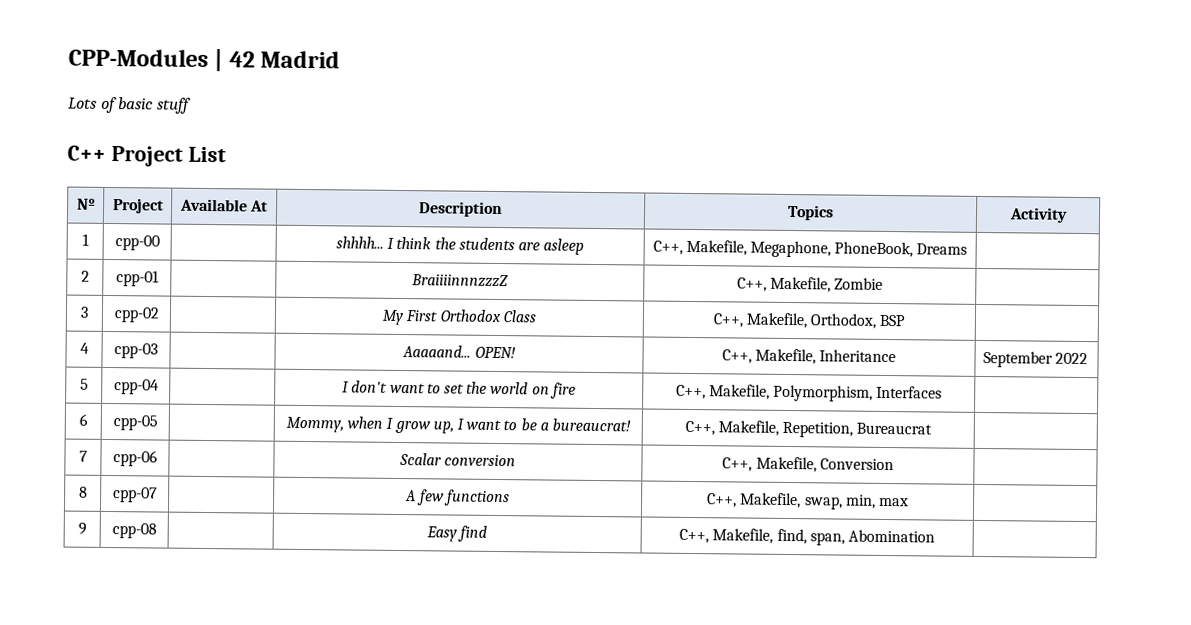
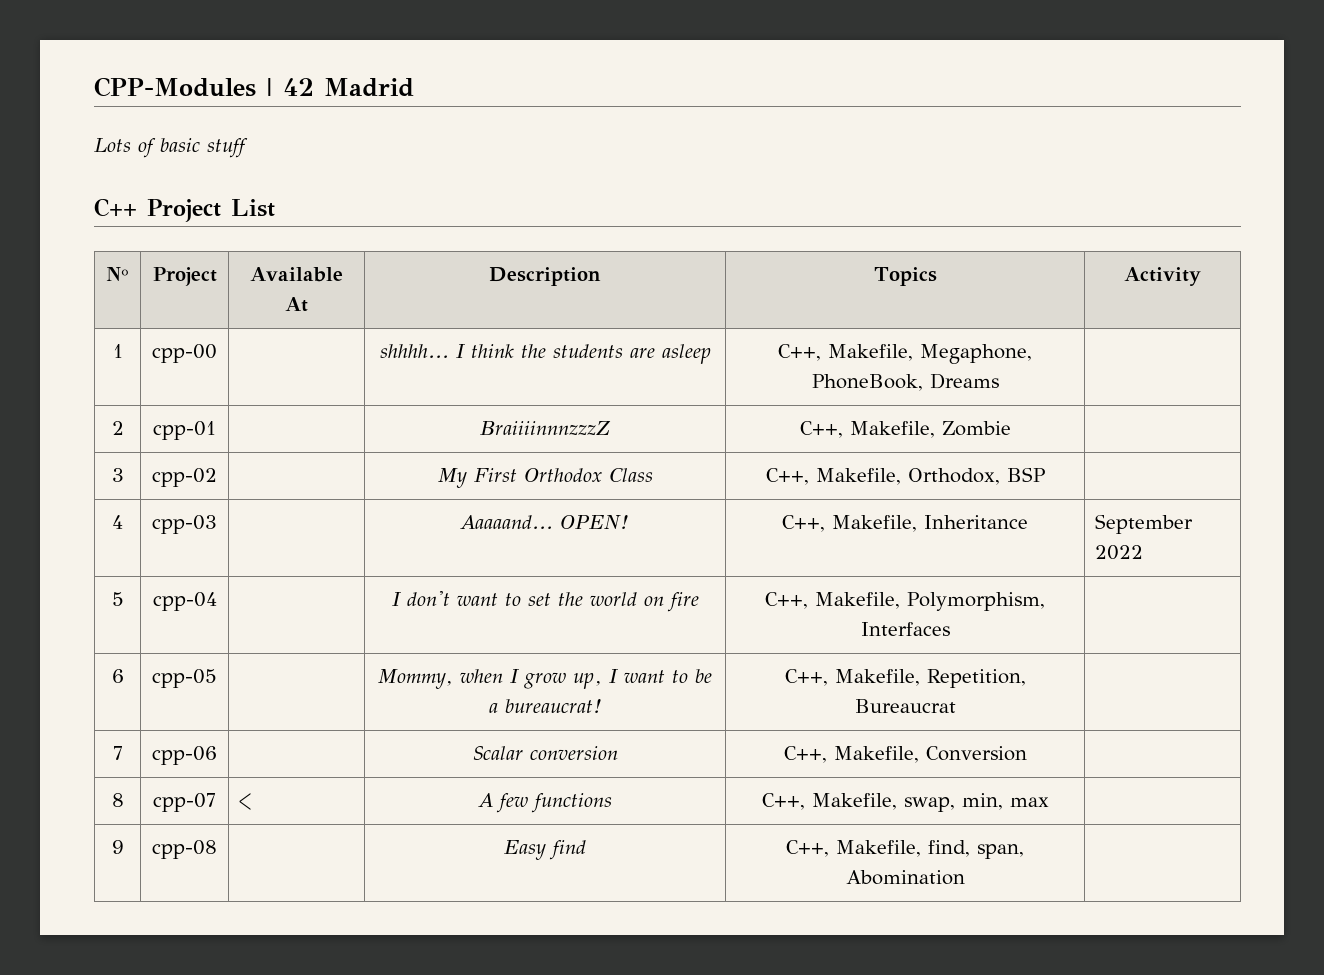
(158, 495) none -> [239,793,252,810] <

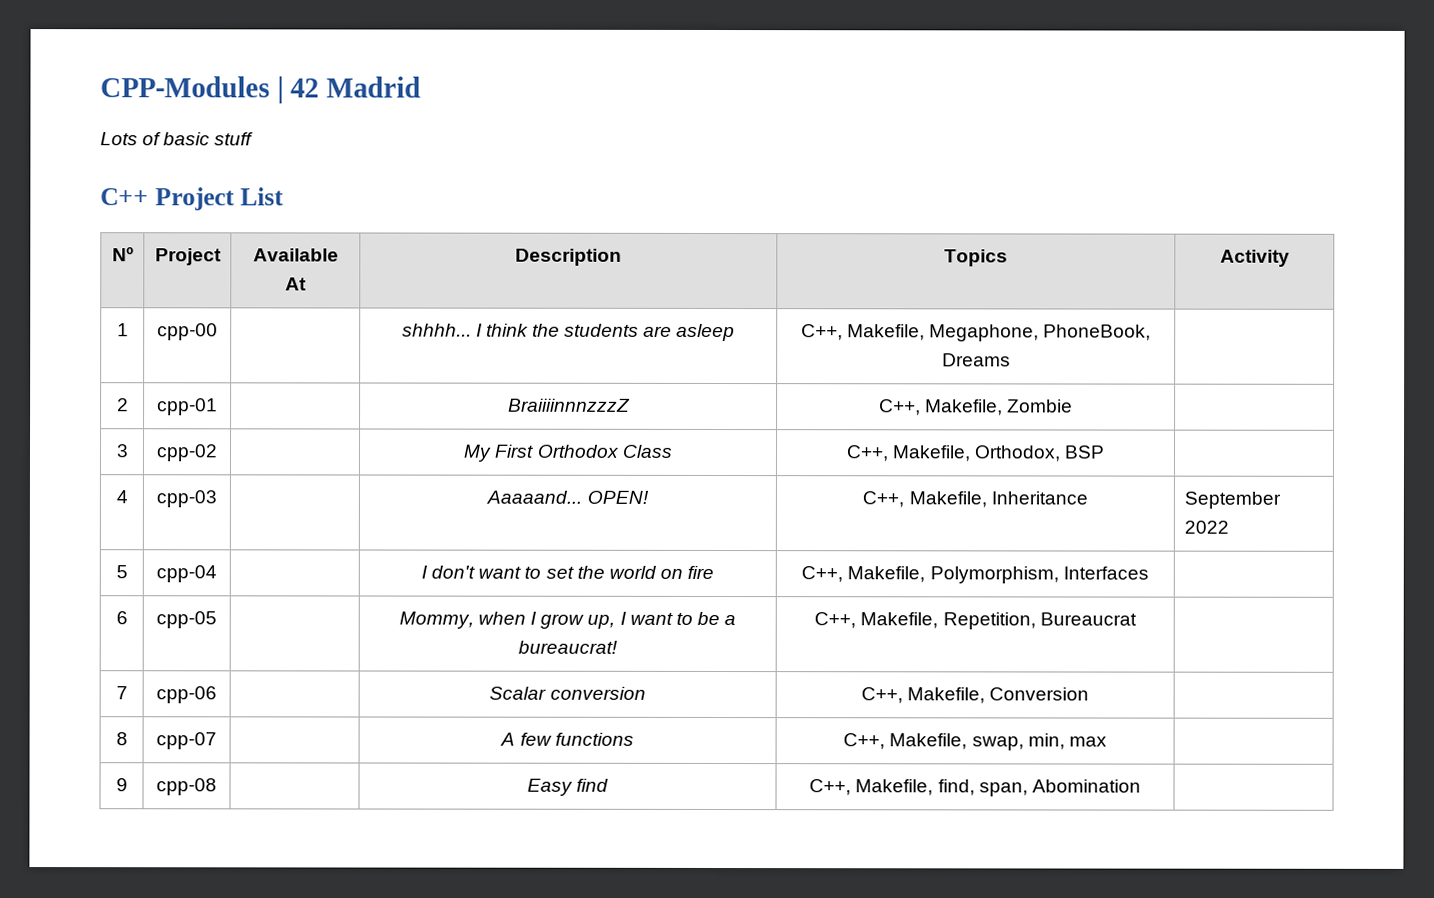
[239,793,252,810] < -> (217, 741) none

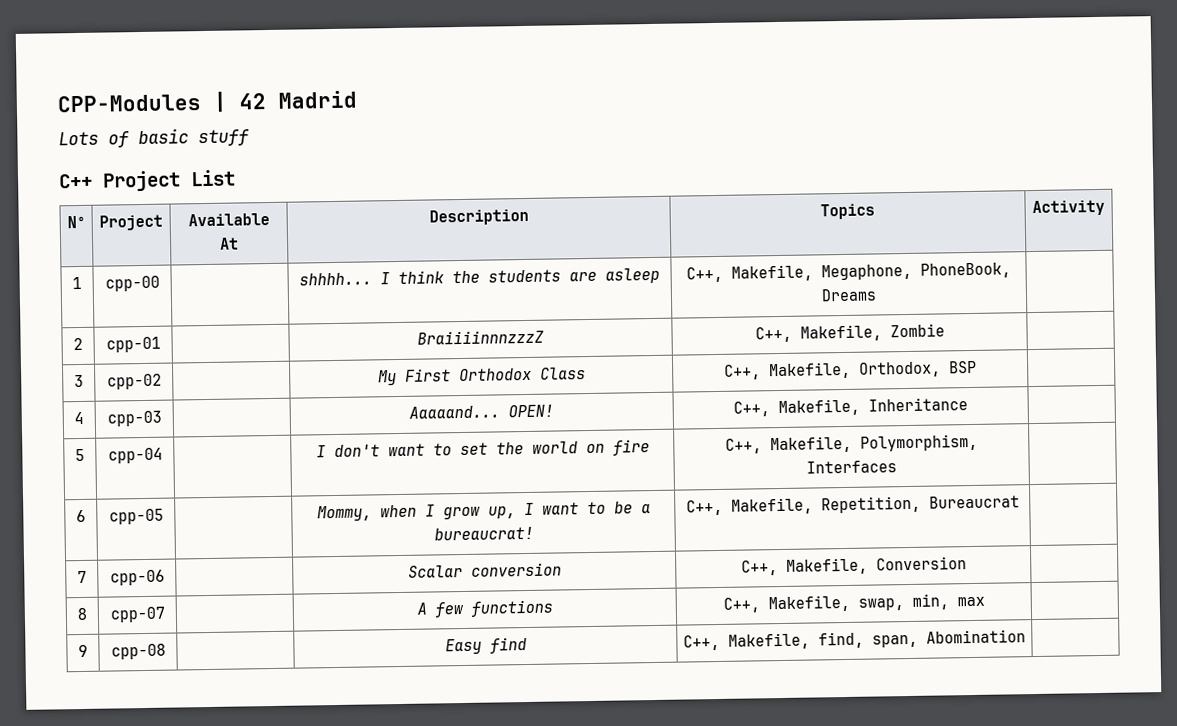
[1183,491,1281,509] [1183,520,1229,534] September 2022 -> (969, 404) none

